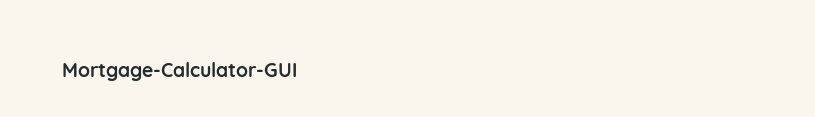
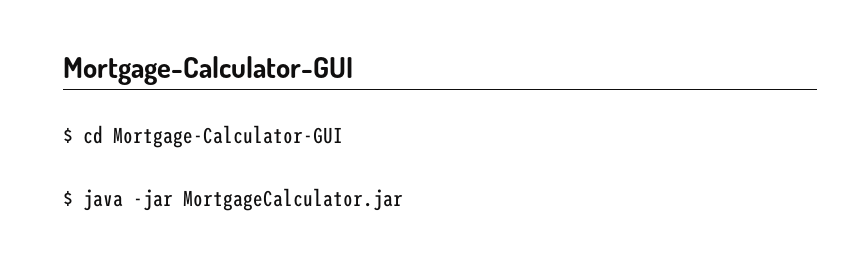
[62,62,297,81] Mortgage-Calculator-GUI -> [63,56,353,85] [63,125,343,148] [63,188,403,211] Mortgage-Calculator-GUI // $ cd Mortgage-Calculator-GUI // $ java -jar MortgageCalculator.jar

